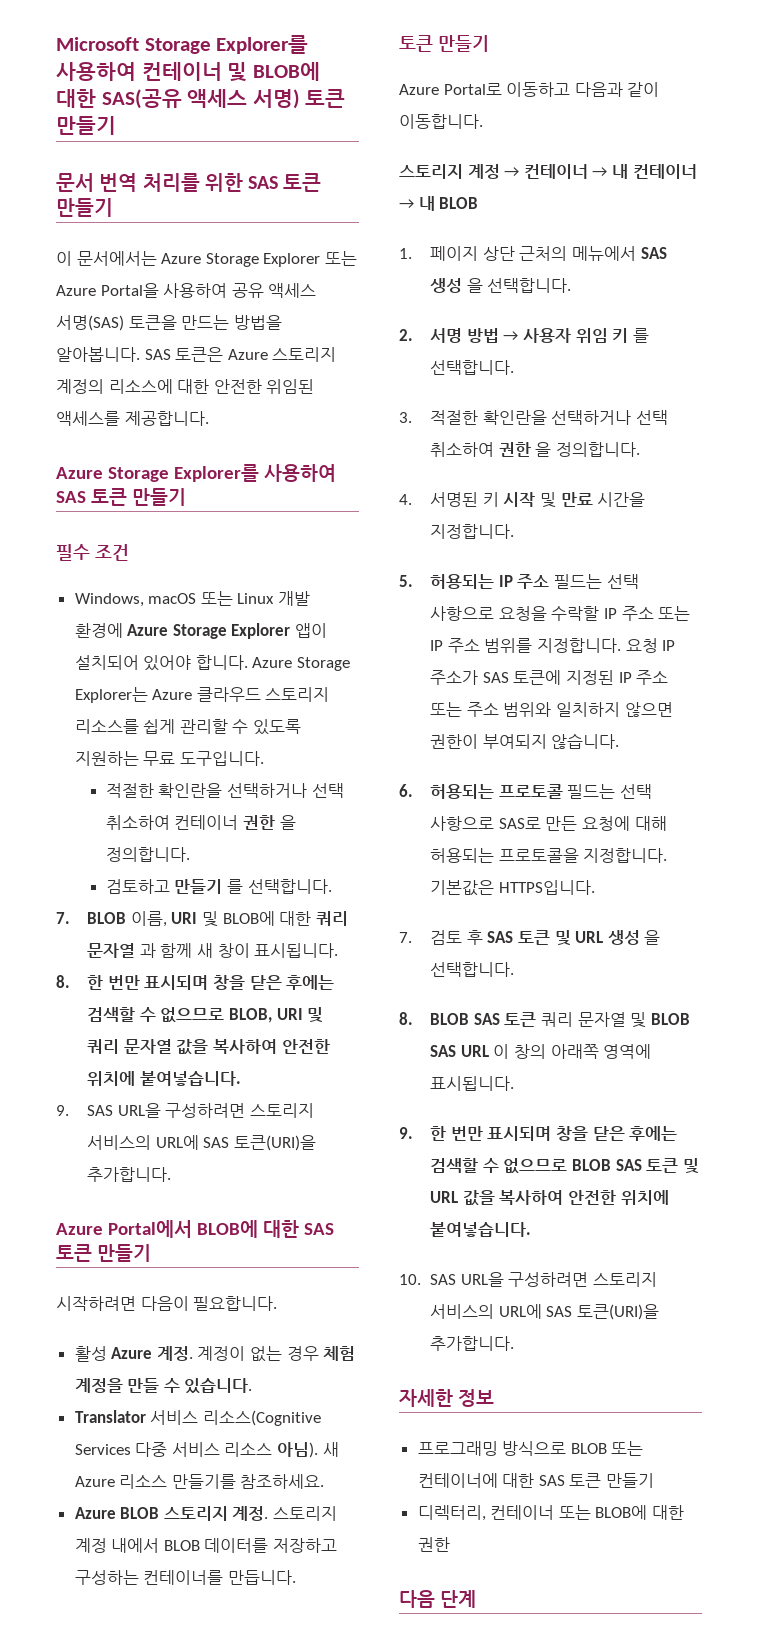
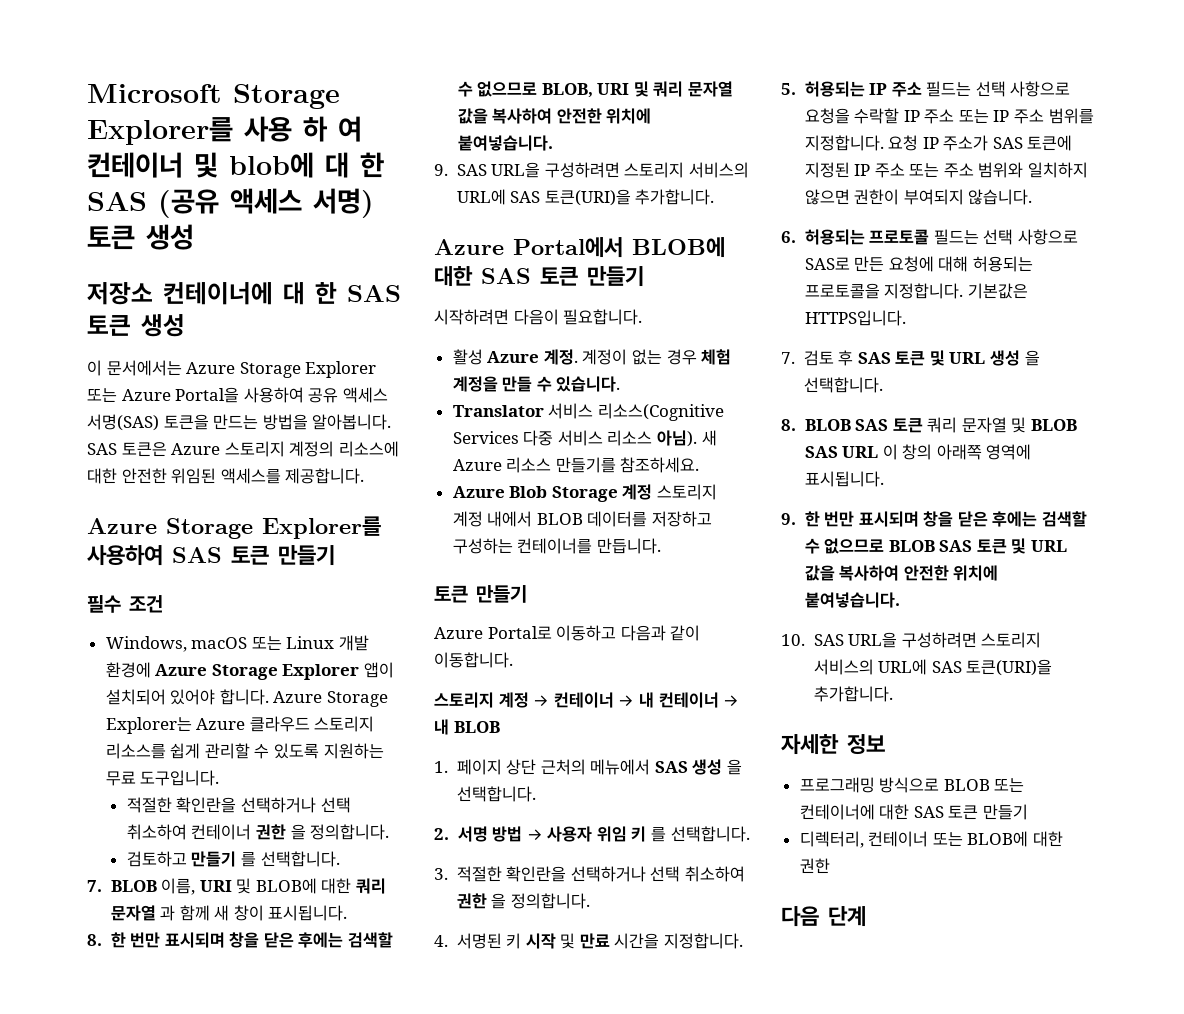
[56,62,320,82] [56,89,346,109] [56,116,116,135] [56,173,322,192] [56,198,113,217] 사용하여 컨테이너 및 BLOB에 대한 SAS(공유 액세스 서명) 토큰 만들기 // 문서 번역 처리를 위한 SAS 토큰 만들기 -> [244,116,362,142] [87,152,384,178] [87,188,374,218] [87,224,194,250] [87,282,401,305] [87,314,185,337] 사용 하 여 컨테이너 및 blob에 대 한 SAS (공유 액세스 서명) 토큰 생성 // 저장소 컨테이너에 대 한 SAS 토큰 생성
[120,1506,269,1521] BLOB 스토리지 계정. -> [509,484,653,502] Blob Storage 계정

